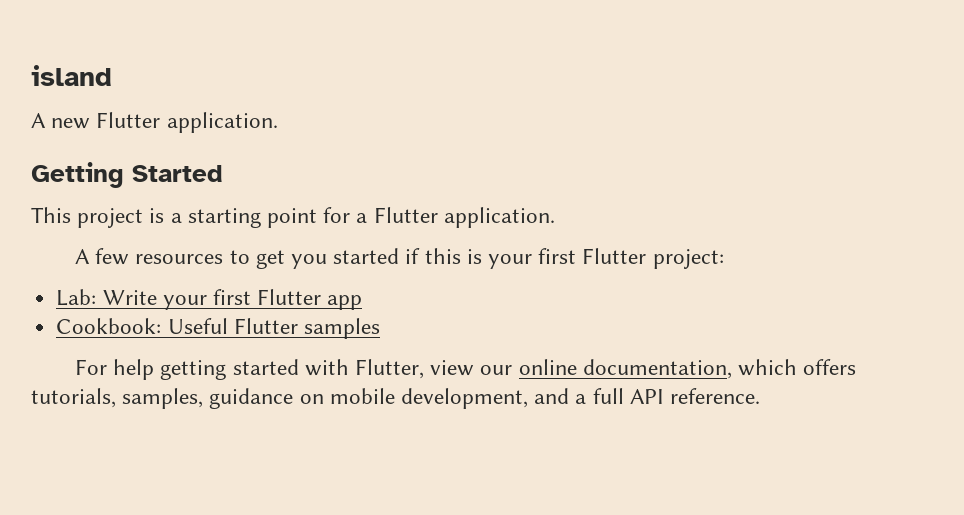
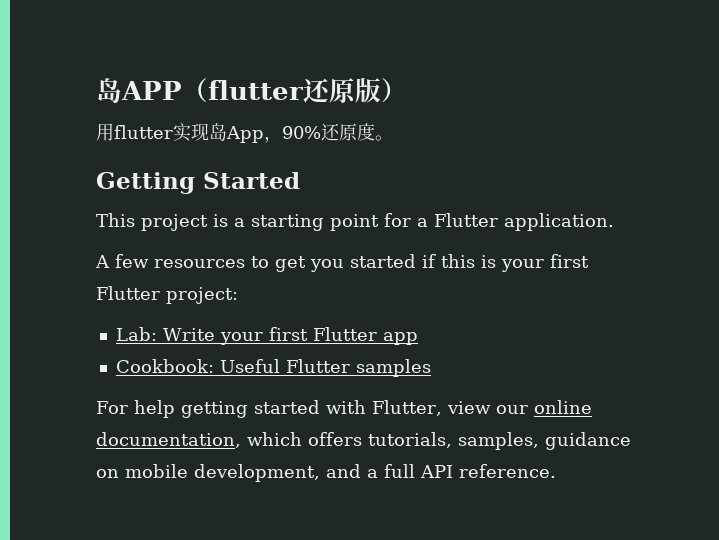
[31,65,112,86] [31,112,278,133] island // A new Flutter application. -> [96,78,407,103] [96,123,393,143] 岛APP（flutter还原版） // 用flutter实现岛App，90%还原度。

